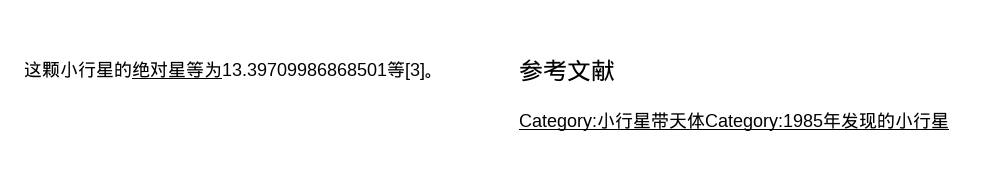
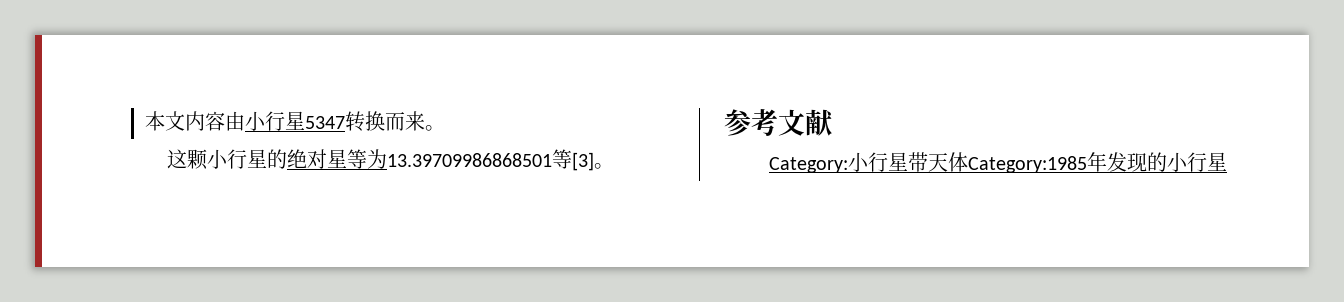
(24, 69) none -> [145,111,446,132] 本文内容由小行星5347转换而来。 //

